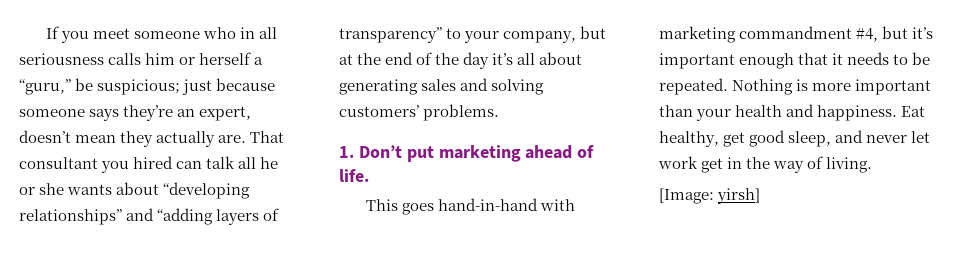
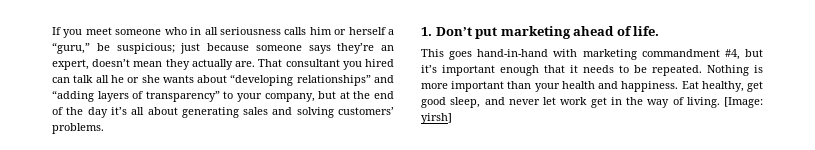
(873, 165) // -> (720, 102) none

